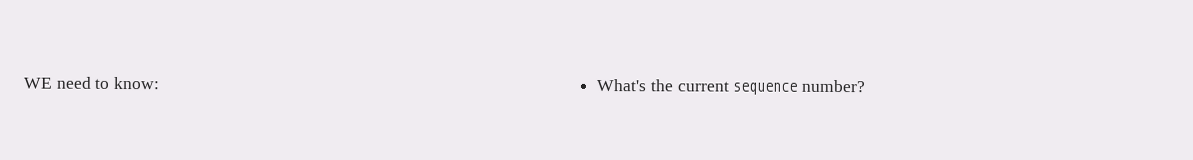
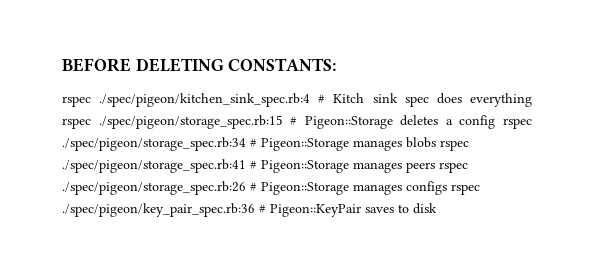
[23,76,161,90] [596,79,867,95] WE need to know: // What's the current sequence number? -> [62,58,337,72] [62,93,533,107] [62,115,532,129] [62,137,469,151] [62,159,468,173] [62,181,480,195] [62,203,437,217] BEFORE DELETING CONSTANTS: // rspec ./spec/pigeon/kitchen_sink_spec.rb:4 # Kitch sink spec does everything rspec ./spec/pigeon/storage_spec.rb:15 # Pigeon::Storage deletes a config rspec ./spec/pigeon/storage_spec.rb:34 # Pigeon::Storage manages blobs rspec ./spec/pigeon/storage_spec.rb:41 # Pigeon::Storage manages peers rspec ./spec/pigeon/storage_spec.rb:26 # Pigeon::Storage manages configs rspec ./spec/pigeon/key_pair_spec.rb:36 # Pigeon::KeyPair saves to disk

